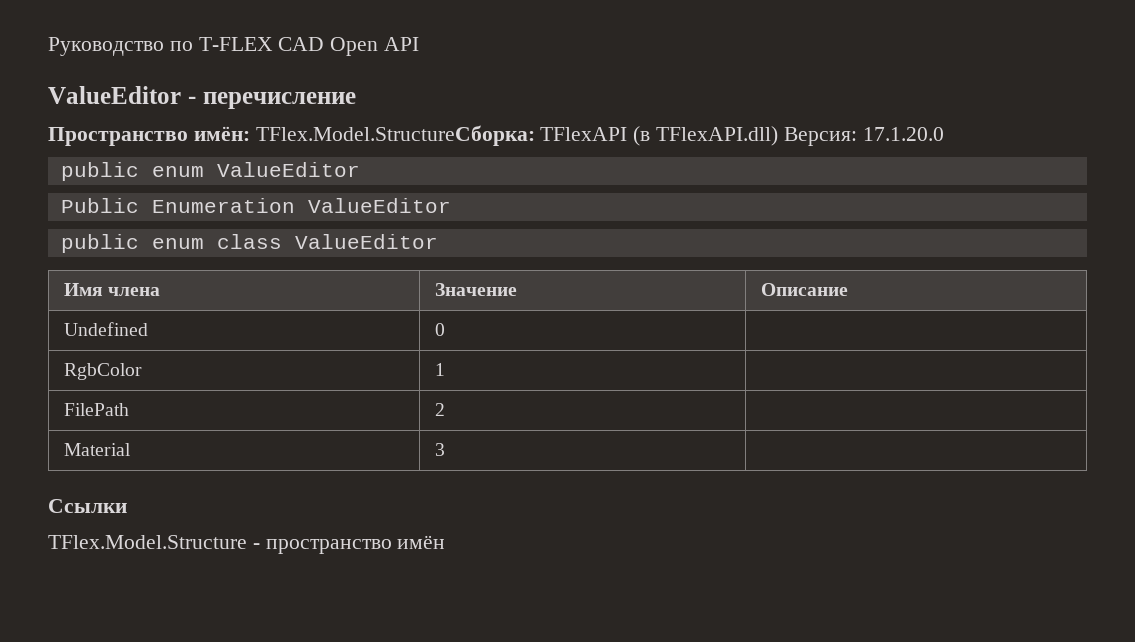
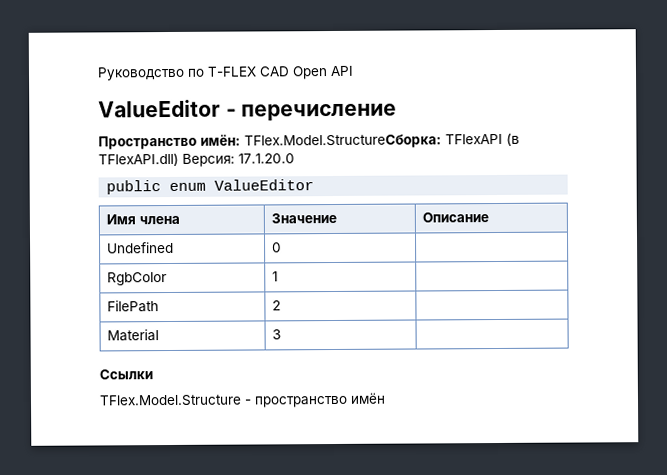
[60,198,451,213] [60,234,438,253] // Public Enumeration ValueEditor // public enum class ValueEditor -> (315, 185) none

